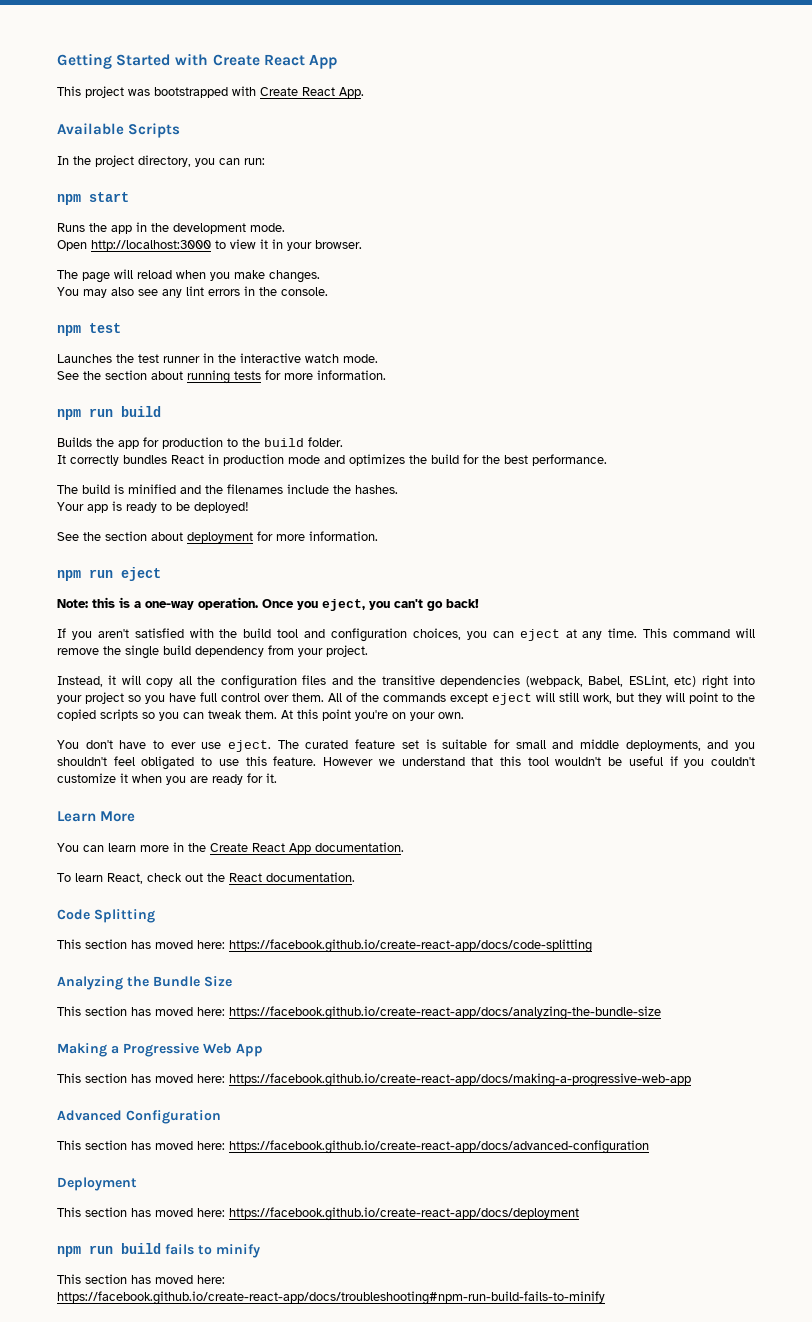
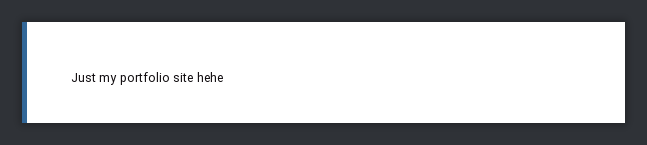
[57,53,337,69] [57,86,364,98] [57,123,181,138] [57,155,265,167] [57,192,129,205] [57,222,285,234] [57,239,362,251] [57,269,320,283] [57,286,328,298] [57,323,121,336] [57,353,378,363] [57,370,386,384] [57,406,161,420] [57,437,343,449] [57,454,607,466] [57,484,398,494] [57,501,249,513] [57,531,378,543] [57,567,161,581] [57,597,479,611] [57,628,756,642] [57,645,368,659] [57,675,756,689] [57,692,755,705] [57,709,464,721] [57,739,756,752] [57,756,755,770] [57,773,277,785] [57,811,136,822] [57,842,404,854] [57,872,355,884] [57,909,155,923] [57,939,592,953] [57,976,232,990] [57,1006,661,1020] [57,1043,263,1057] [57,1073,691,1087] [57,1110,221,1124] [57,1140,649,1154] [57,1177,137,1191] [57,1207,579,1221] [57,1243,260,1258] [57,1274,225,1284] [57,1291,605,1305] Getting Started with Create React App // This project was bootstrapped with Create React App. // Available Scripts // In the project directory, you can run: // npm start // Runs the app in the development mode. // Open http://localhost:3000 to view it in your browser. // The page will reload when you make changes. // You may also see any lint errors in the console. // npm test // Launches the test runner in the interactive watch mode. // See the section about running tests for more information. // npm run build // Builds the app for production to the build folder. // It correctly bundles React in production mode and optimizes the build for the best performance. // The build is minified and the filenames include the hashes. // Your app is ready to be deployed! // See the section about deployment for more information. // npm run eject // Note: this is a one-way operation. Once you eject, you can't go back! // If you aren't satisfied with the build tool and configuration choices, you can eject at any time. This command will remove the single build dependency from your project. // Instead, it will copy all the configuration files and the transitive dependencies (webpack, Babel, ESLint, etc) right into your project so you have full control over them. All of the commands except eject will still work, but they will point to the copied scripts so you can tweak them. At this point you're on your own. // You don't have to ever use eject. The curated feature set is suitable for small and middle deployments, and you shouldn't feel obligated to use this feature. However we understand that this tool wouldn't be useful if you couldn't customize it when you are ready for it. // Learn More // You can learn more in the Create React App documentation. // To learn React, check out the React documentation. // Code Splitting // This section has moved here: https://facebook.github.io/create-react-app/docs/code-splitting // Analyzing the Bundle Size // This section has moved here: https://facebook.github.io/create-react-app/docs/analyzing-the-bundle-size // Making a Progressive Web App // This section has moved here: https://facebook.github.io/create-react-app/docs/making-a-progressive-web-app // Advanced Configuration // This section has moved here: https://facebook.github.io/create-react-app/docs/advanced-configuration // Deployment // This section has moved here: https://facebook.github.io/create-react-app/docs/deployment // npm run build fails to minify // This section has moved here: https://facebook.github.io/create-react-app/docs/troubleshooting#npm-run-build-fails-to-minify -> [71,72,223,85] Just my portfolio site hehe

